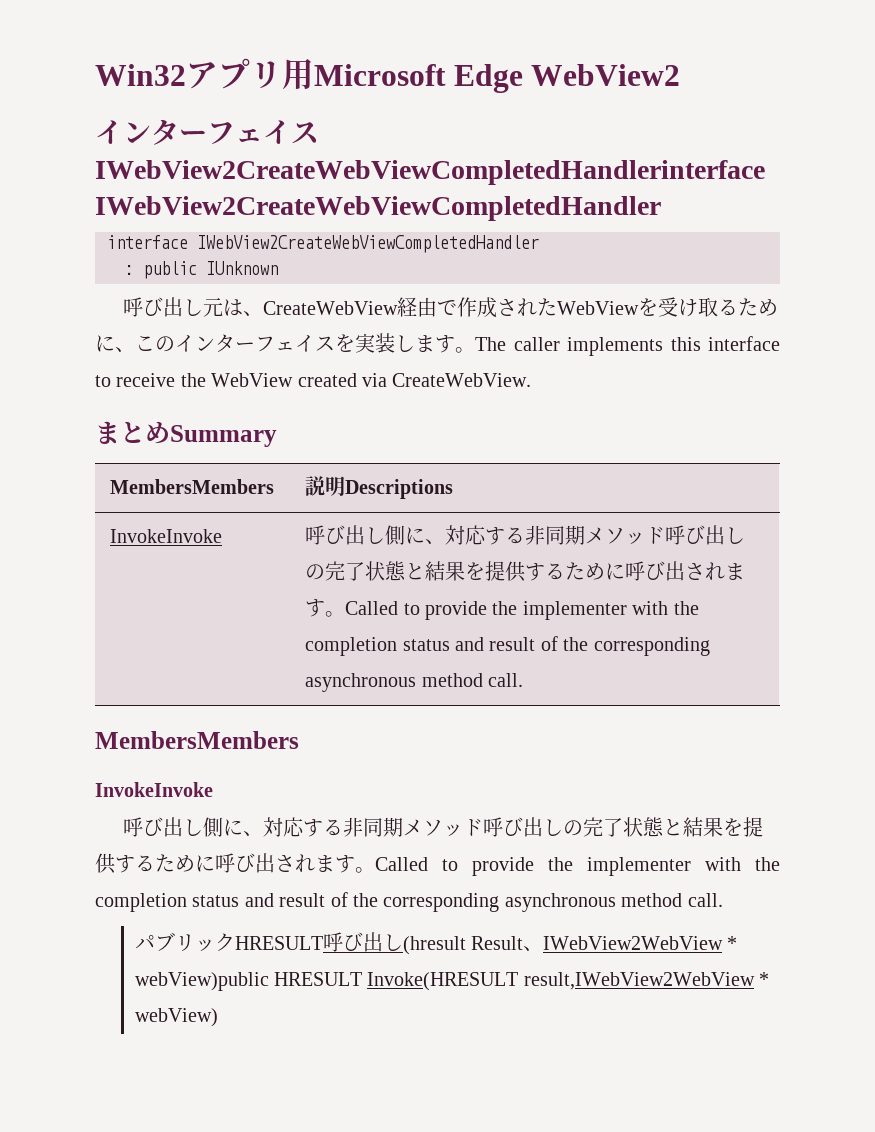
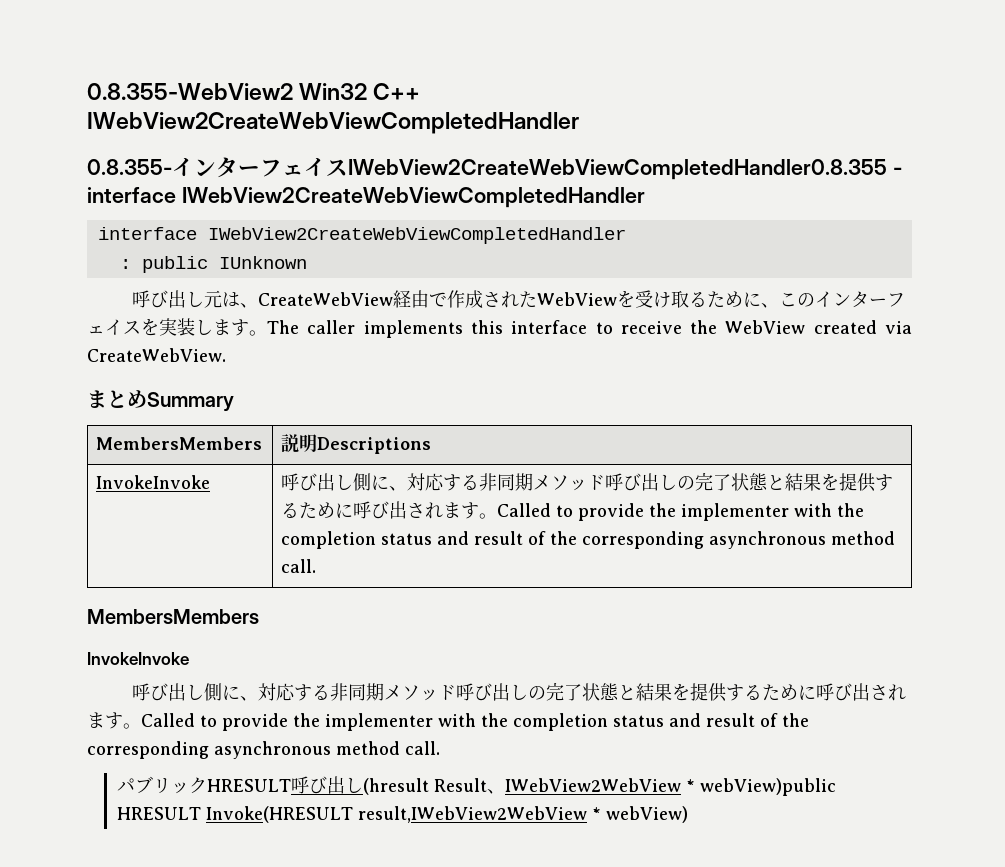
[95,58,681,93] [95,119,319,145] [95,160,765,185] Win32アプリ用Microsoft Edge WebView2 // インターフェイスIWebView2CreateWebViewCompletedHandlerinterface -> [87,83,421,100] [87,112,579,134] [87,157,902,180] [87,187,176,203] 0.8.355-WebView2 Win32 C++ IWebView2CreateWebViewCompletedHandler // 0.8.355-インターフェイスIWebView2CreateWebViewCompletedHandler0.8.355 - interface

